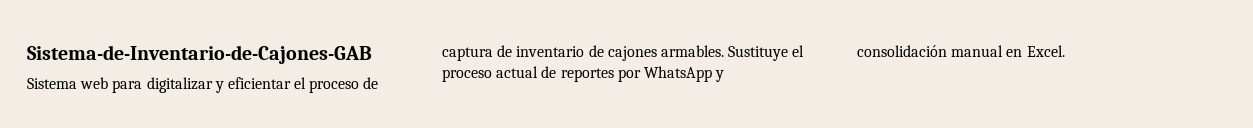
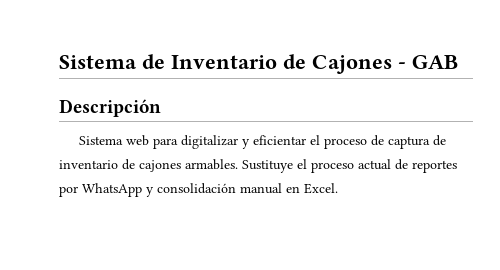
[27,45,372,64] Sistema-de-Inventario-de-Cajones-GAB -> [59,54,458,74] [59,99,161,117] Sistema de Inventario de Cajones - GAB // Descripción

